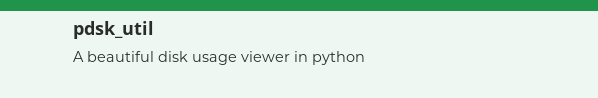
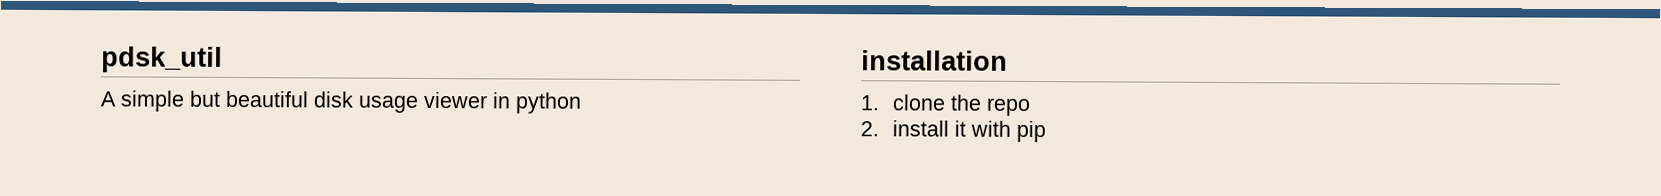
(84, 56) none -> [120,90,221,112] simple but
(365, 58) none -> [861,50,1008,71] [860,94,1031,117] [860,120,1046,143] // installation // 1. clone the repo // 2. install it with pip

